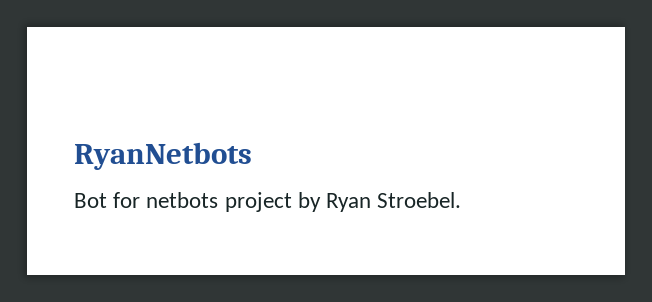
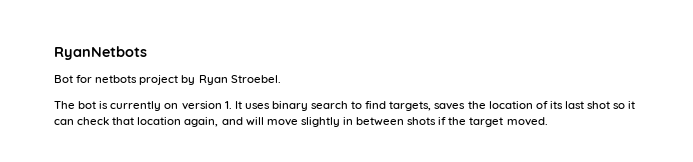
(462, 200) none -> [54,101,636,111] [54,117,548,127] // The bot is currently on version 1. It uses binary search to find targets, saves the location of its last shot so it can check that location again, and will move slightly in between shots if the target moved.

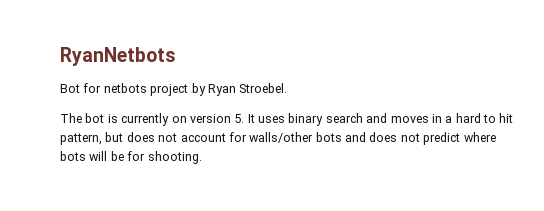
[224,101,232,109] 1. -> [234,114,245,123] 5.
[351,101,636,111] [54,117,548,127] to find targets, saves the location of its last shot so it can check that location again, and will move slightly in between shots if the target moved. -> [366,113,514,123] [60,132,496,145] [60,151,202,164] and moves in a hard to hit pattern, but does not account for walls/other bots and does not predict where bots will be for shooting.

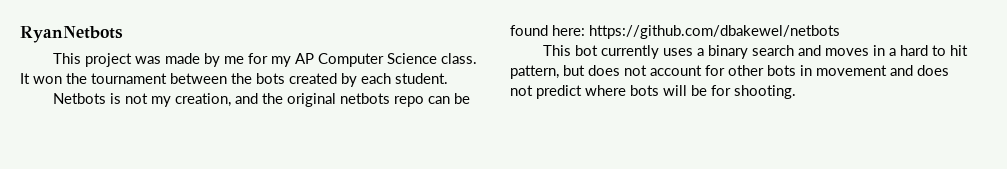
[60,83,288,96] [60,113,285,126] Bot for netbots project by Ryan Stroebel. // The bot is currently on version 5. It uses -> [52,53,477,67] [20,73,448,87] [52,93,470,107] [510,25,840,39] [542,45,704,59] This project was made by me for my AP Computer Science class. It won the tournament between the bots created by each student. // Netbots is not my creation, and the original netbots repo can be found here: https://github.com/dbakewel/netbots // This bot currently uses a
[249,132,342,143] walls/other bots -> [728,65,887,76] other bots in movement

